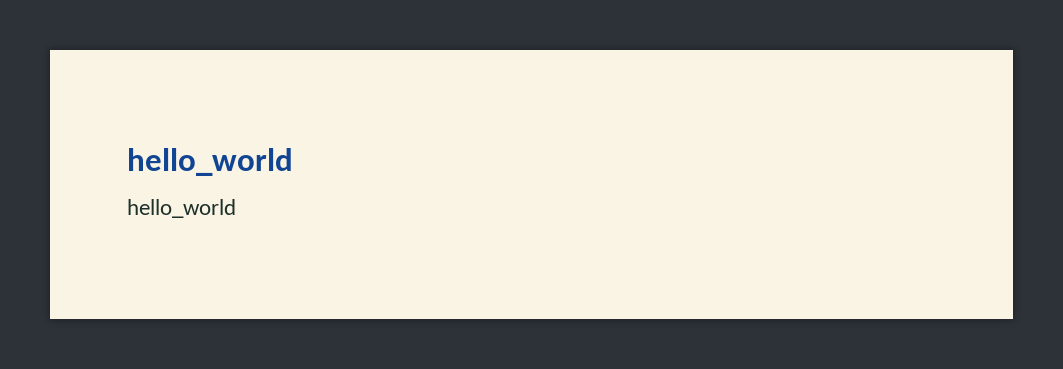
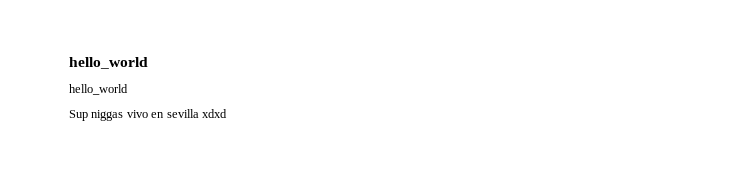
(236, 208) none -> [69,109,227,121] // Sup niggas vivo en sevilla xdxd

